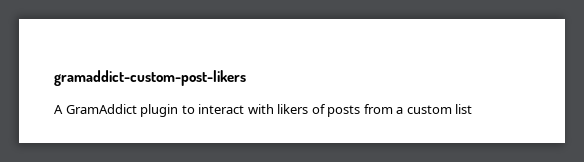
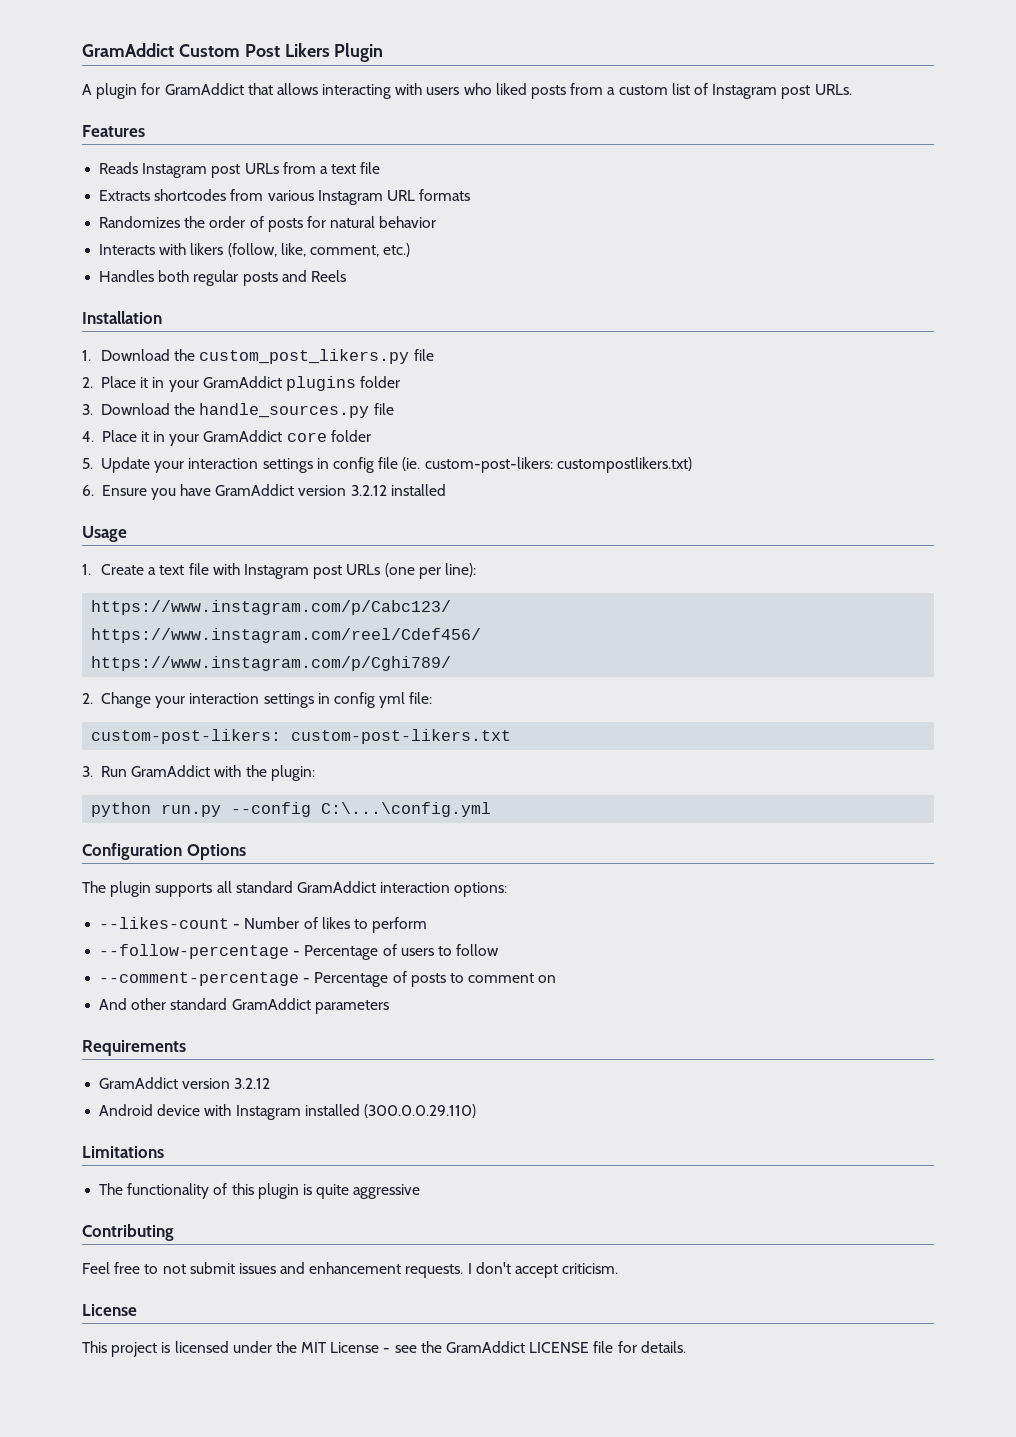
[54,70,246,86] [54,104,326,117] gramaddict-custom-post-likers // A GramAddict plugin to interact with likers of -> [82,43,384,62] [82,83,527,99] GramAddict Custom Post Likers Plugin // A plugin for GramAddict that allows interacting with users who liked
(473, 109) none -> [693,83,852,99] [82,125,145,137] [99,162,381,178] [99,189,471,205] [99,216,437,232] [99,243,411,257] [99,270,346,286] [82,311,162,324] [82,349,434,364] [82,376,401,392] [82,403,394,418] [82,430,371,446] [82,457,692,473] [82,484,446,500] [82,526,127,542] [82,563,476,579] [91,600,452,615] [91,628,482,643] [91,656,452,671] [82,692,433,708] [91,729,512,744] [82,765,315,781] [91,802,492,817] [82,843,246,860] [82,881,508,897] [99,917,428,933] [99,944,500,960] [99,971,557,987] [99,998,389,1014] [82,1040,186,1056] [99,1077,271,1089] [99,1104,476,1120] [82,1146,164,1158] [99,1183,421,1199] [82,1224,174,1241] [82,1262,619,1278] [82,1304,137,1316] [82,1341,686,1357] of Instagram post URLs. // Features // Reads Instagram post URLs from a text file // Extracts shortcodes from various Instagram URL formats // Randomizes the order of posts for natural behavior // Interacts with likers (follow, like, comment, etc.) // Handles both regular posts and Reels // Installation // 1. Download the custom_post_likers.py file // 2. Place it in your GramAddict plugins folder // 3. Download the handle_sources.py file // 4. Place it in your GramAddict core folder // 5. Update your interaction settings in config file (ie. custom-post-likers: custompostlikers.txt) // 6. Ensure you have GramAddict version 3.2.12 installed // Usage // 1. Create a text file with Instagram post URLs (one per line): // https://www.instagram.com/p/Cabc123/ // https://www.instagram.com/reel/Cdef456/ // https://www.instagram.com/p/Cghi789/ // 2. Change your interaction settings in config yml file: // custom-post-likers: custom-post-likers.txt // 3. Run GramAddict with the plugin: // python run.py --config C:\...\config.yml // Configuration Options // The plugin supports all standard GramAddict interaction options: // --likes-count - Number of likes to perform // --follow-percentage - Percentage of users to follow // --comment-percentage - Percentage of posts to comment on // And other standard GramAddict parameters // Requirements // GramAddict version 3.2.12 // Android device with Instagram installed (300.0.0.29.110) // Limitations // The functionality of this plugin is quite aggressive // Contributing // Feel free to not submit issues and enhancement requests. I don't accept criticism. // License // This project is licensed under the MIT License - see the GramAddict LICENSE file for details.

